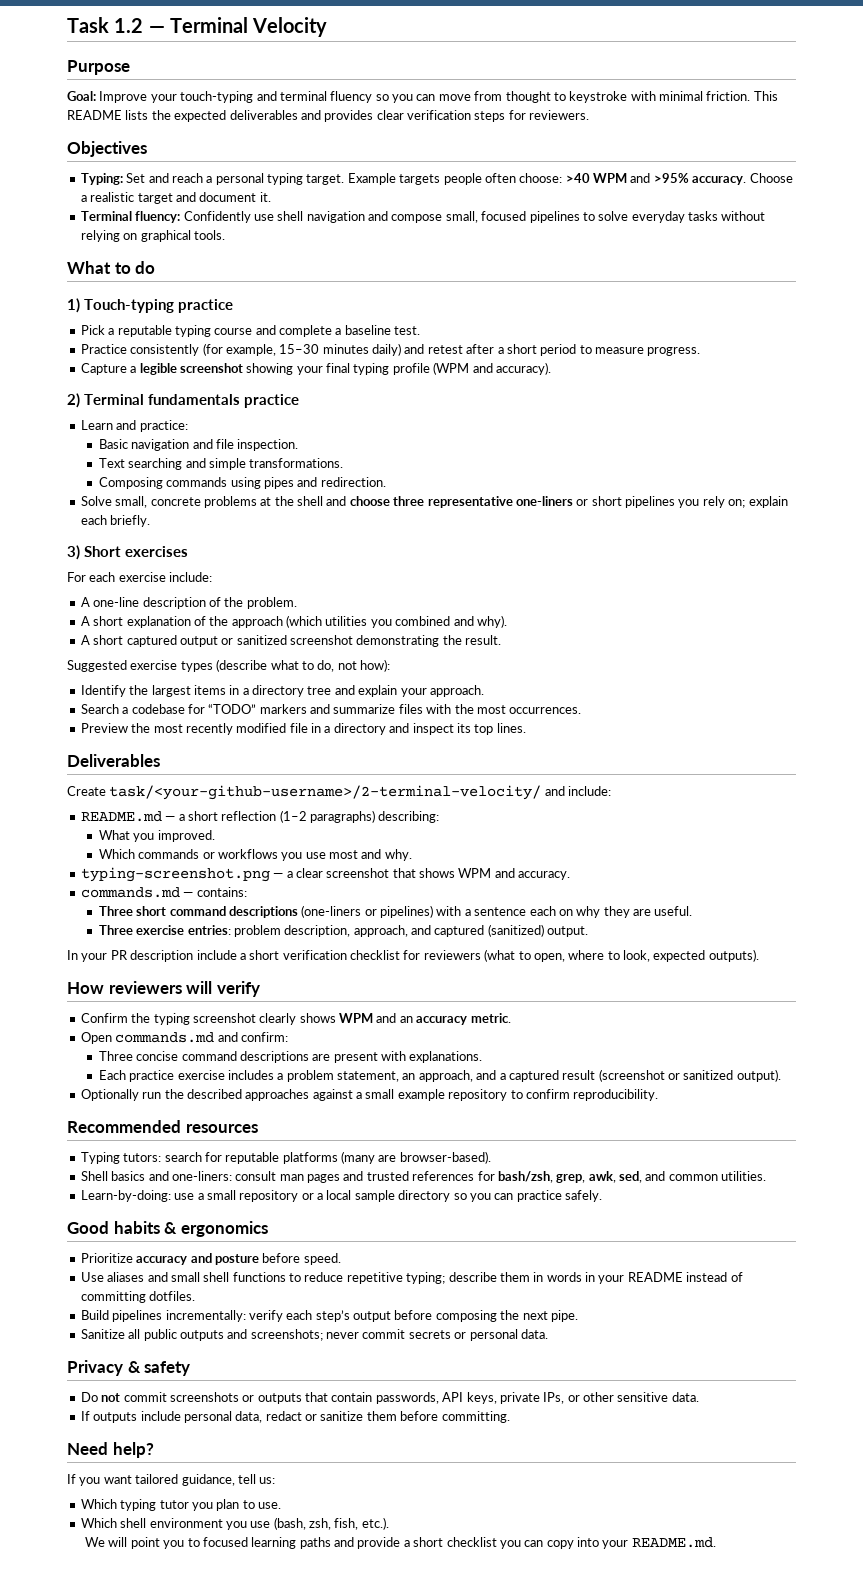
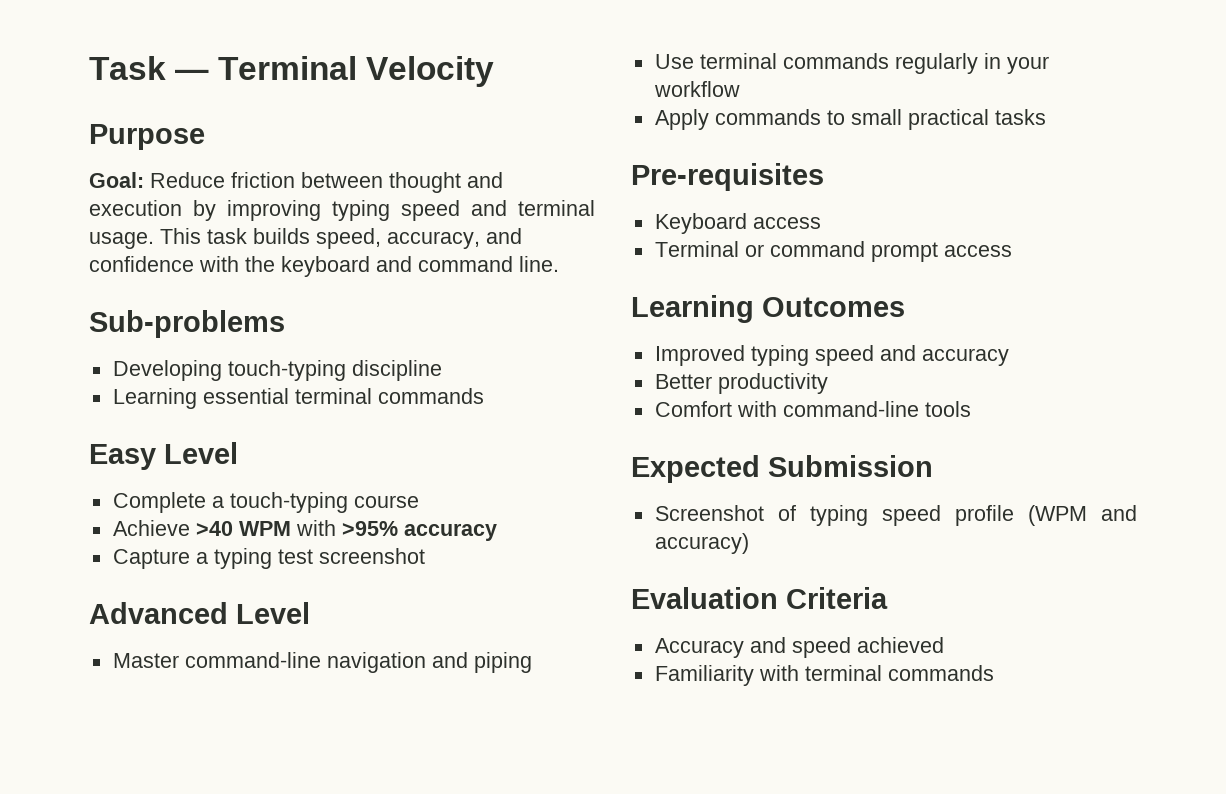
[114,18,144,33] 1.2 -> (166, 68) none
[99,91,778,103] [67,110,590,122] [67,141,147,157] [80,173,793,185] [80,192,271,204] [80,211,766,223] [80,230,225,242] [67,261,156,274] [67,298,233,313] [80,325,421,337] [80,343,701,356] Improve your touch-typing and terminal fluency so you can move from thought to keystroke with minimal friction. This README lists the expected deliverables and provides clear verification steps for reviewers. // Objectives // Typing: Set and reach a personal typing target. Example targets people often choose: >40 WPM and >95% accuracy. Choose a realistic target and document it. // Terminal fluency: Confidently use shell navigation and compose small, focused pipelines to solve everyday tasks without relying on graphical tools. // What to do // 1) Touch-typing practice // Pick a reputable typing course and complete a baseline test. // Practice consistently (for example, 15–30 minutes daily) and retest after a short period to measure progress. -> [150,172,503,193] [89,200,595,221] [89,228,522,249] [89,256,559,277] [89,310,285,338] [112,360,442,381] [112,388,484,409] [89,442,238,470] [112,492,419,513] [112,520,497,541] Reduce friction between thought and execution by improving typing speed and terminal usage. This task builds speed, accuracy, and confidence with the keyboard and command line. // Sub-problems // Developing touch-typing discipline // Learning essential terminal commands // Easy Level // Complete a touch-typing course // Achieve >40 WPM with >95% accuracy
[139,362,551,375] [67,393,299,408] [80,420,188,432] [98,439,299,451] [98,458,344,470] [98,477,386,489] [80,496,788,508] [80,515,151,527] [67,545,188,560] [67,572,213,582] [80,597,297,609] [80,615,507,628] [80,635,502,647] [67,659,390,672] [80,685,484,697] [80,704,582,714] [80,723,526,735] [67,754,160,767] [67,785,612,800] [80,810,440,823] [98,830,215,842] [98,849,412,861] [80,867,571,882] [80,887,247,898] [98,905,693,918] [98,924,589,937] [67,949,759,962] [67,981,260,997] [80,1013,511,1025] [80,1032,288,1044] [98,1051,483,1063] [98,1069,781,1082] [80,1089,659,1101] [67,1120,258,1133] [80,1151,491,1164] [80,1171,767,1183] [80,1190,602,1202] [67,1221,268,1237] [80,1253,341,1265] [80,1272,743,1284] [80,1291,196,1303] [80,1310,578,1322] [80,1329,548,1341] [67,1360,191,1376] [80,1392,699,1404] [80,1411,510,1423] [67,1442,154,1458] [67,1474,276,1486] [80,1499,281,1511] [80,1517,389,1530] [84,1537,716,1549] legible screenshot showing your final typing profile (WPM and accuracy). // 2) Terminal fundamentals practice // Learn and practice: // Basic navigation and file inspection. // Text searching and simple transformations. // Composing commands using pipes and redirection. // Solve small, concrete problems at the shell and choose three representative one-liners or short pipelines you rely on; explain each briefly. // 3) Short exercises // For each exercise include: // A one-line description of the problem. // A short explanation of the approach (which utilities you combined and why). // A short captured output or sanitized screenshot demonstrating the result. // Suggested exercise types (describe what to do, not how): // Identify the largest items in a directory tree and explain your approach. // Search a codebase for “TODO” markers and summarize files with the most occurrences. // Preview the most recently modified file in a directory and inspect its top lines. // Deliverables // Create task/<your-github-username>/2-terminal-velocity/ and include: // README.md — a short reflection (1–2 paragraphs) describing: // What you improved. // Which commands or workflows you use most and why. // typing-screenshot.png — a clear screenshot that shows WPM and accuracy. // commands.md — contains: // Three short command descriptions (one-liners or pipelines) with a sentence each on why they are useful. // Three exercise entries: problem description, approach, and captured (sanitized) output. // In your PR description include a short verification checklist for reviewers (what to open, where to look, expected outputs). // How reviewers will verify // Confirm the typing screenshot clearly shows WPM and an accuracy metric. // Open commands.md and confirm: // Three concise command descriptions are present with explanations. // Each practice exercise includes a problem statement, an approach, and a captured result (screenshot or sanitized output). // Optionally run the described approaches against a small example repository to confirm reproducibility. // Recommended resources // Typing tutors: search for reputable platforms (many are browser-based). // Shell basics and one-liners: consult man pages and trusted references for bash/zsh, grep, awk, sed, and common utilities. // Learn-by-doing: use a small repository or a local sample directory so you can practice safely. // Good habits & ergonomics // Prioritize accuracy and posture before speed. // Use aliases and small shell functions to reduce repetitive typing; describe them in words in your README instead of committing dotfiles. // Build pipelines incrementally: verify each step’s output before composing the next pipe. // Sanitize all public outputs and screenshots; never commit secrets or personal data. // Privacy & safety // Do not commit screenshots or outputs that contain passwords, API keys, private IPs, or other sensitive data. // If outputs include personal data, redact or sanitize them before committing. // Need help? // If you want tailored guidance, tell us: // Which typing tutor you plan to use. // Which shell environment you use (bash, zsh, fish, etc.). // We will point you to focused learning paths and provide a short checklist you can copy into your README.md. -> [213,548,425,569] [89,602,310,624] [112,652,532,673] [654,53,1049,74] [653,81,740,97] [654,109,1046,130] [631,163,824,191] [654,213,821,234] [654,241,1012,262] [631,295,905,323] [654,345,1009,366] [654,373,828,394] [654,401,971,417] [631,455,933,483] [654,505,1137,526] [654,533,749,554] [631,587,888,609] [654,637,944,658] [654,665,994,686] typing test screenshot // Advanced Level // Master command-line navigation and piping // Use terminal commands regularly in your workflow // Apply commands to small practical tasks // Pre-requisites // Keyboard access // Terminal or command prompt access // Learning Outcomes // Improved typing speed and accuracy // Better productivity // Comfort with command-line tools // Expected Submission // Screenshot of typing speed profile (WPM and accuracy) // Evaluation Criteria // Accuracy and speed achieved // Familiarity with terminal commands

